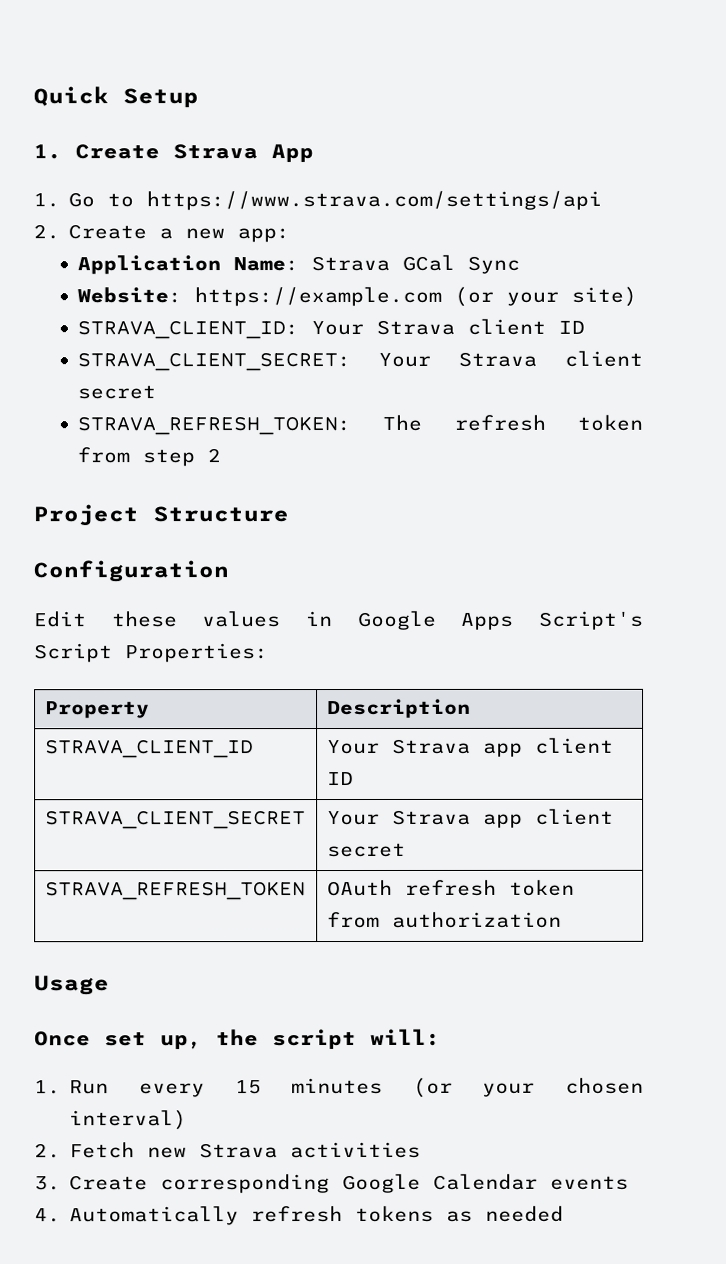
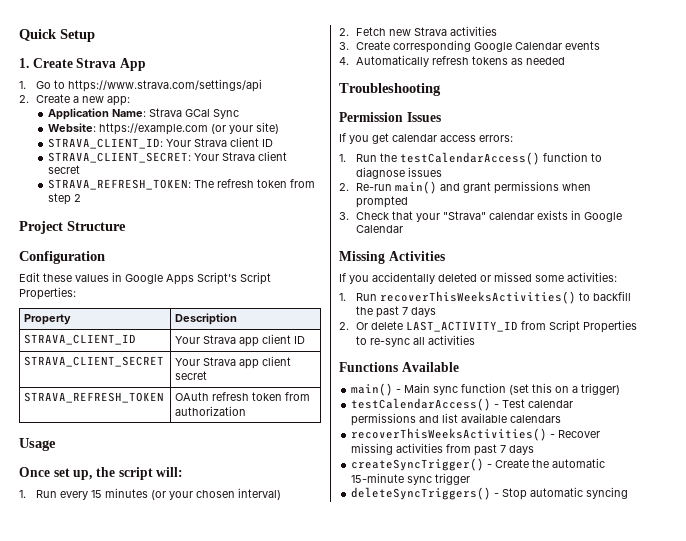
(565, 1213) none -> [339,83,441,96] [339,112,441,122] [339,133,513,144] [339,152,603,165] [356,167,443,179] [339,181,592,194] [356,196,409,208] [339,210,623,222] [356,225,404,233] [339,251,445,264] [339,272,617,284] [339,291,632,304] [356,306,437,318] [339,320,638,333] [356,335,476,347] [339,362,459,372] [351,383,621,396] [351,398,574,411] [351,413,562,426] [351,428,601,441] [351,443,535,456] [351,458,606,471] [351,473,471,485] [351,487,629,500] // Troubleshooting // Permission Issues // If you get calendar access errors: // 1. Run the testCalendarAccess() function to diagnose issues // 2. Re-run main() and grant permissions when prompted // 3. Check that your "Strava" calendar exists in Google Calendar // Missing Activities // If you accidentally deleted or missed some activities: // 1. Run recoverThisWeeksActivities() to backfill the past 7 days // 2. Or delete LAST_ACTIVITY_ID from Script Properties to re-sync all activities // Functions Available // main() - Main sync function (set this on a trigger) // testCalendarAccess() - Test calendar permissions and list available calendars // recoverThisWeeksActivities() - Recover missing activities from past 7 days // createSyncTrigger() - Create the automatic 15-minute sync trigger // deleteSyncTriggers() - Stop automatic syncing

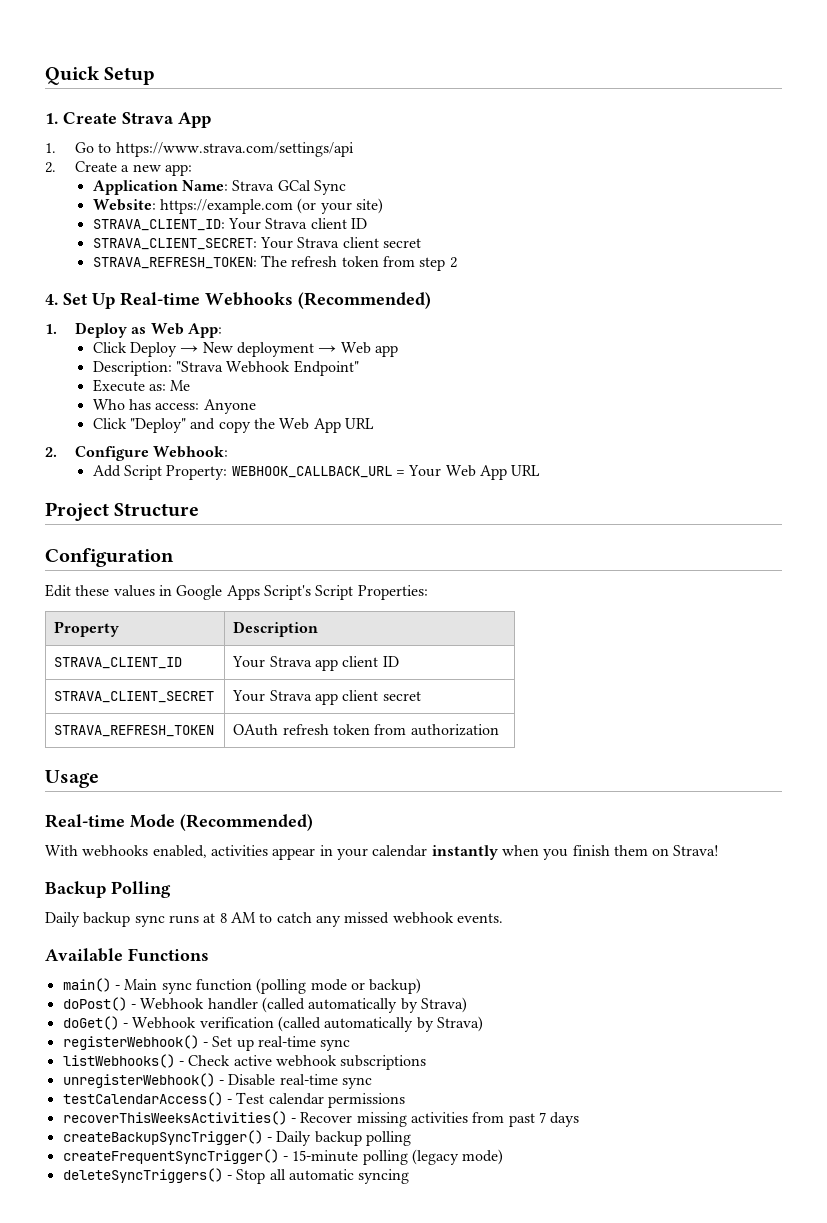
(82, 198) none -> [45,292,431,309] [45,322,222,338] [92,342,398,357] [92,360,359,376] [92,379,191,392] [92,399,256,414] [92,418,374,433] [45,446,229,461] [92,465,541,480] // 4. Set Up Real-time Webhooks (Recommended) // 1. Deploy as Web App: // Click Deploy → New deployment → Web app // Description: "Strava Webhook Endpoint" // Execute as: Me // Who has access: Anyone // Click "Deploy" and copy the Web App URL // 2. Configure Webhook: // Add Script Property: WEBHOOK_CALLBACK_URL = Your Web App URL
[19,467,184,480] [19,488,282,500] [339,26,498,36] [339,40,601,53] [339,55,566,67] [339,83,441,96] [339,112,441,122] [339,133,513,144] [339,152,603,165] [356,167,443,179] [339,181,592,194] [356,196,409,208] [339,210,623,222] [356,225,404,233] [339,251,445,264] [339,272,617,284] [339,291,632,304] [356,306,437,318] [339,320,638,333] [356,335,476,347] Once set up, the script will: // 1. Run every 15 minutes (or your chosen interval) // 2. Fetch new Strava activities // 3. Create corresponding Google Calendar events // 4. Automatically refresh tokens as needed // Troubleshooting // Permission Issues // If you get calendar access errors: // 1. Run the testCalendarAccess() function to diagnose issues // 2. Re-run main() and grant permissions when prompted // 3. Check that your "Strava" calendar exists in Google Calendar // Missing Activities // If you accidentally deleted or missed some activities: // 1. Run recoverThisWeeksActivities() to backfill the past 7 days // 2. Or delete LAST_ACTIVITY_ID from Script Properties to re-sync all activities // -> [45,814,313,831] [45,845,720,860] [45,881,171,898] [45,912,503,927] [45,948,123,962] Real-time Mode (Recommended) // With webhooks enabled, activities appear in your calendar instantly when you finish them on Strava! // Backup Polling // Daily backup sync runs at 8 AM to catch any missed webhook events. // Available
[401,362,459,372] Available -> (209, 954) none
[509,383,621,395] (set this on a trigger) -> [256,978,422,994] [62,997,467,1013] [62,1016,483,1032] [62,1035,351,1051] [62,1054,427,1070] [62,1073,372,1089] (polling mode or backup) // doPost() - Webhook handler (called automatically by Strava) // doGet() - Webhook verification (called automatically by Strava) // registerWebhook() - Set up real-time sync // listWebhooks() - Check active webhook subscriptions // unregisterWebhook() - Disable real-time sync
[419,413,562,423] and list available calendars -> (405, 1100) none
[351,458,606,471] [351,473,471,485] createSyncTrigger() - Create the automatic 15-minute sync trigger -> [62,1130,411,1146] [62,1149,504,1165] createBackupSyncTrigger() - Daily backup polling // createFrequentSyncTrigger() - 15-minute polling (legacy mode)
(528, 494) none -> [269,1169,286,1180] all

